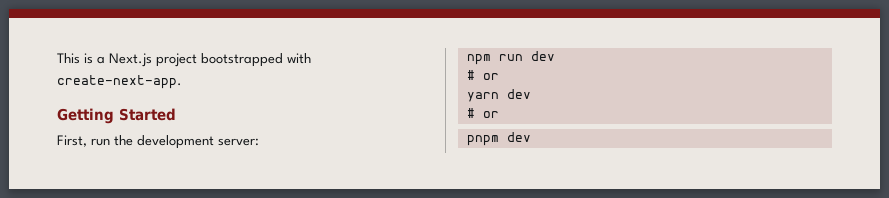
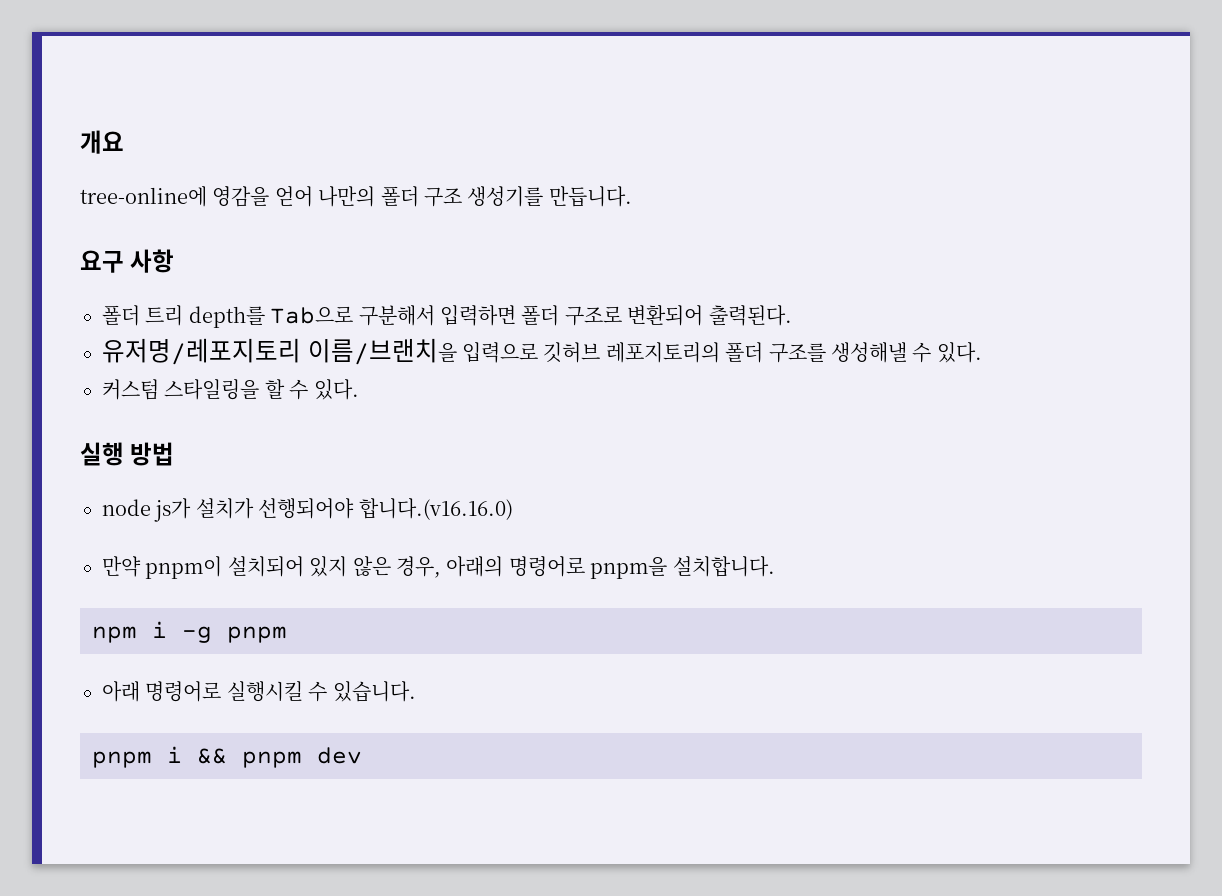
[57,53,311,67] [57,75,182,89] [57,108,176,124] [57,135,259,149] [466,51,555,65] [466,70,499,80] [466,89,531,102] [466,108,499,118] This is a Next.js project bootstrapped with create-next-app. // Getting Started // First, run the development server: // npm run dev // # or // yarn dev // # or // -> [80,130,124,154] [80,186,632,207] [80,249,175,273] [102,305,792,328] [102,338,982,365] [102,379,359,400] [80,442,175,466] [102,498,513,522] [102,556,775,579] [92,621,287,643] [102,681,416,702] [92,746,227,768] 개요 // tree-online에 영감을 얻어 나만의 폴더 구조 생성기를 만듭니다. // 요구 사항 // 폴더 트리 depth를 Tab으로 구분해서 입력하면 폴더 구조로 변환되어 출력된다. // 유저명/레포지토리 이름/브랜치을 입력으로 깃허브 레포지토리의 폴더 구조를 생성해낼 수 있다. // 커스텀 스타일링을 할 수 있다. // 실행 방법 // node js가 설치가 선행되어야 합니다.(v16.16.0) // 만약 pnpm이 설치되어 있지 않은 경우, 아래의 명령어로 pnpm을 설치합니다. // npm i -g pnpm // 아래 명령어로 실행시킬 수 있습니다. // pnpm i &&

